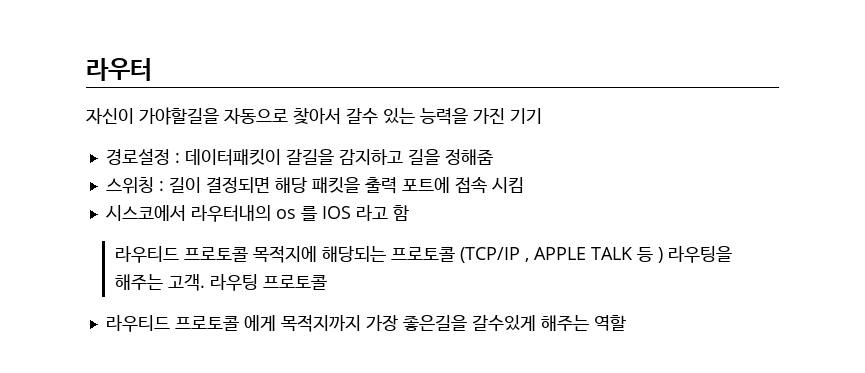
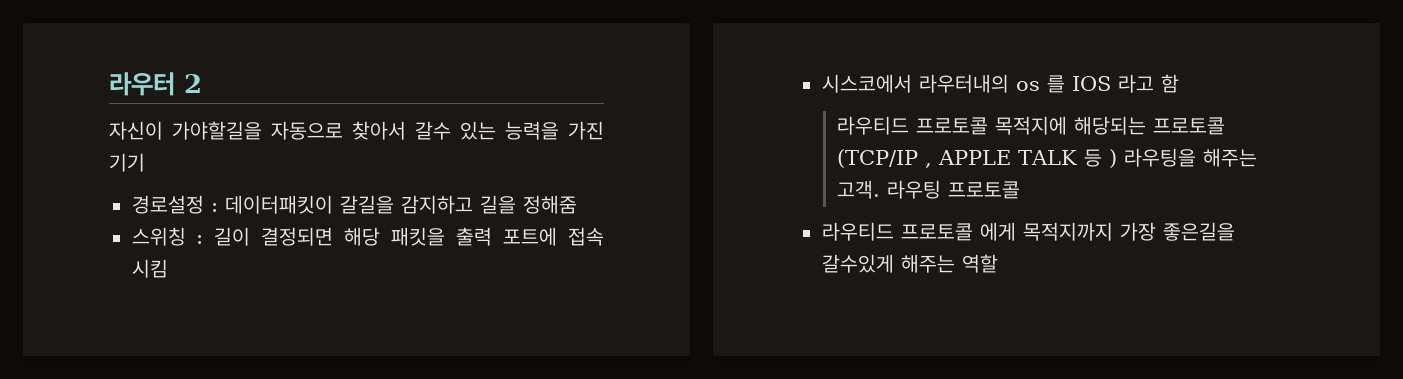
(152, 69) none -> [184,74,202,93] 2

